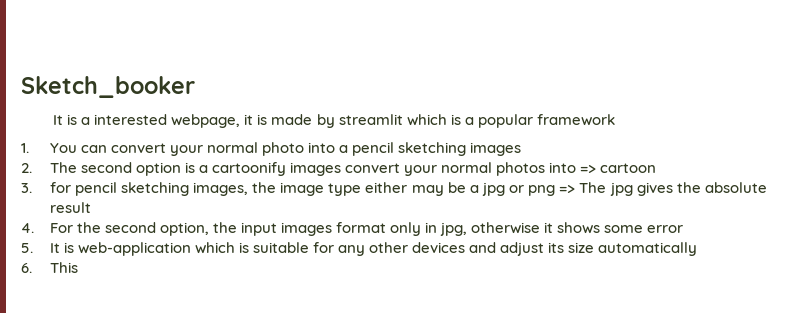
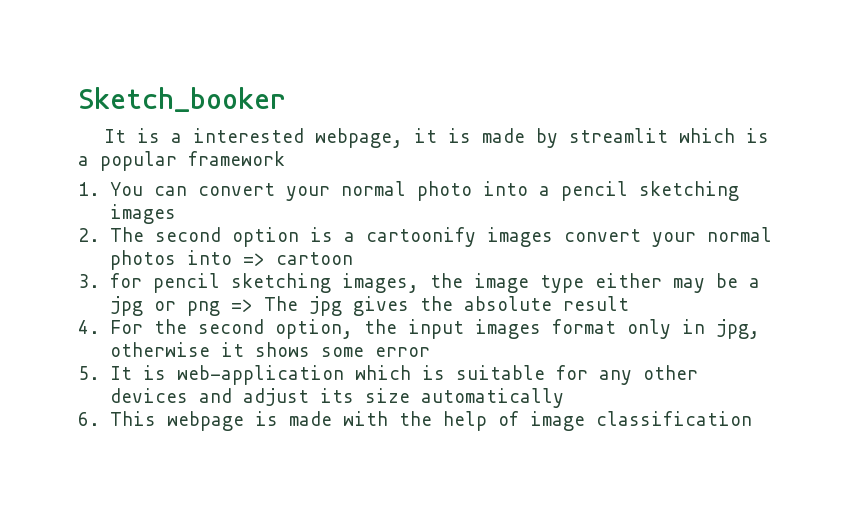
(78, 267) none -> [166,411,752,431] webpage is made with the help of image classification

